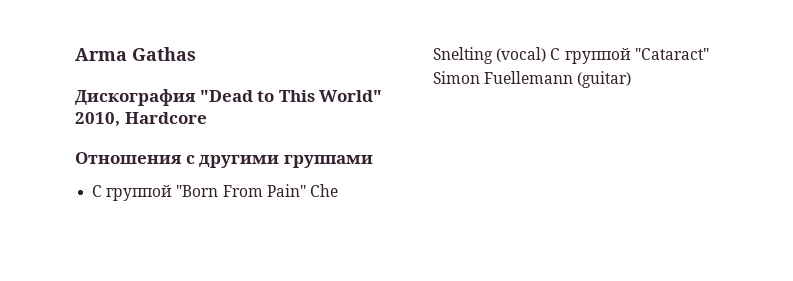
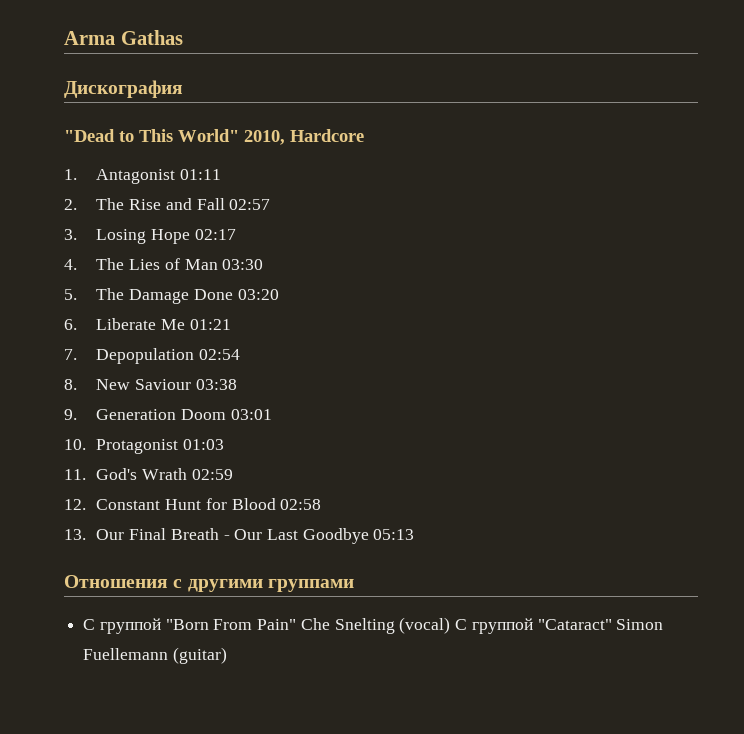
(196, 97) none -> (183, 89) //
(207, 118) none -> [64,169,222,184] [64,198,271,210] [64,229,236,244] [64,258,264,270] [64,288,279,304] [64,318,231,330] [64,348,241,364] [64,379,237,390] [64,409,272,420] [64,439,225,454] [64,468,233,480] [64,498,322,510] [64,528,415,544] // 1. Antagonist 01:11 // 2. The Rise and Fall 02:57 // 3. Losing Hope 02:17 // 4. The Lies of Man 03:30 // 5. The Damage Done 03:20 // 6. Liberate Me 01:21 // 7. Depopulation 02:54 // 8. New Saviour 03:38 // 9. Generation Doom 03:01 // 10. Protagonist 01:03 // 11. God's Wrath 02:59 // 12. Constant Hunt for Blood 02:58 // 13. Our Final Breath - Our Last Goodbye 05:13

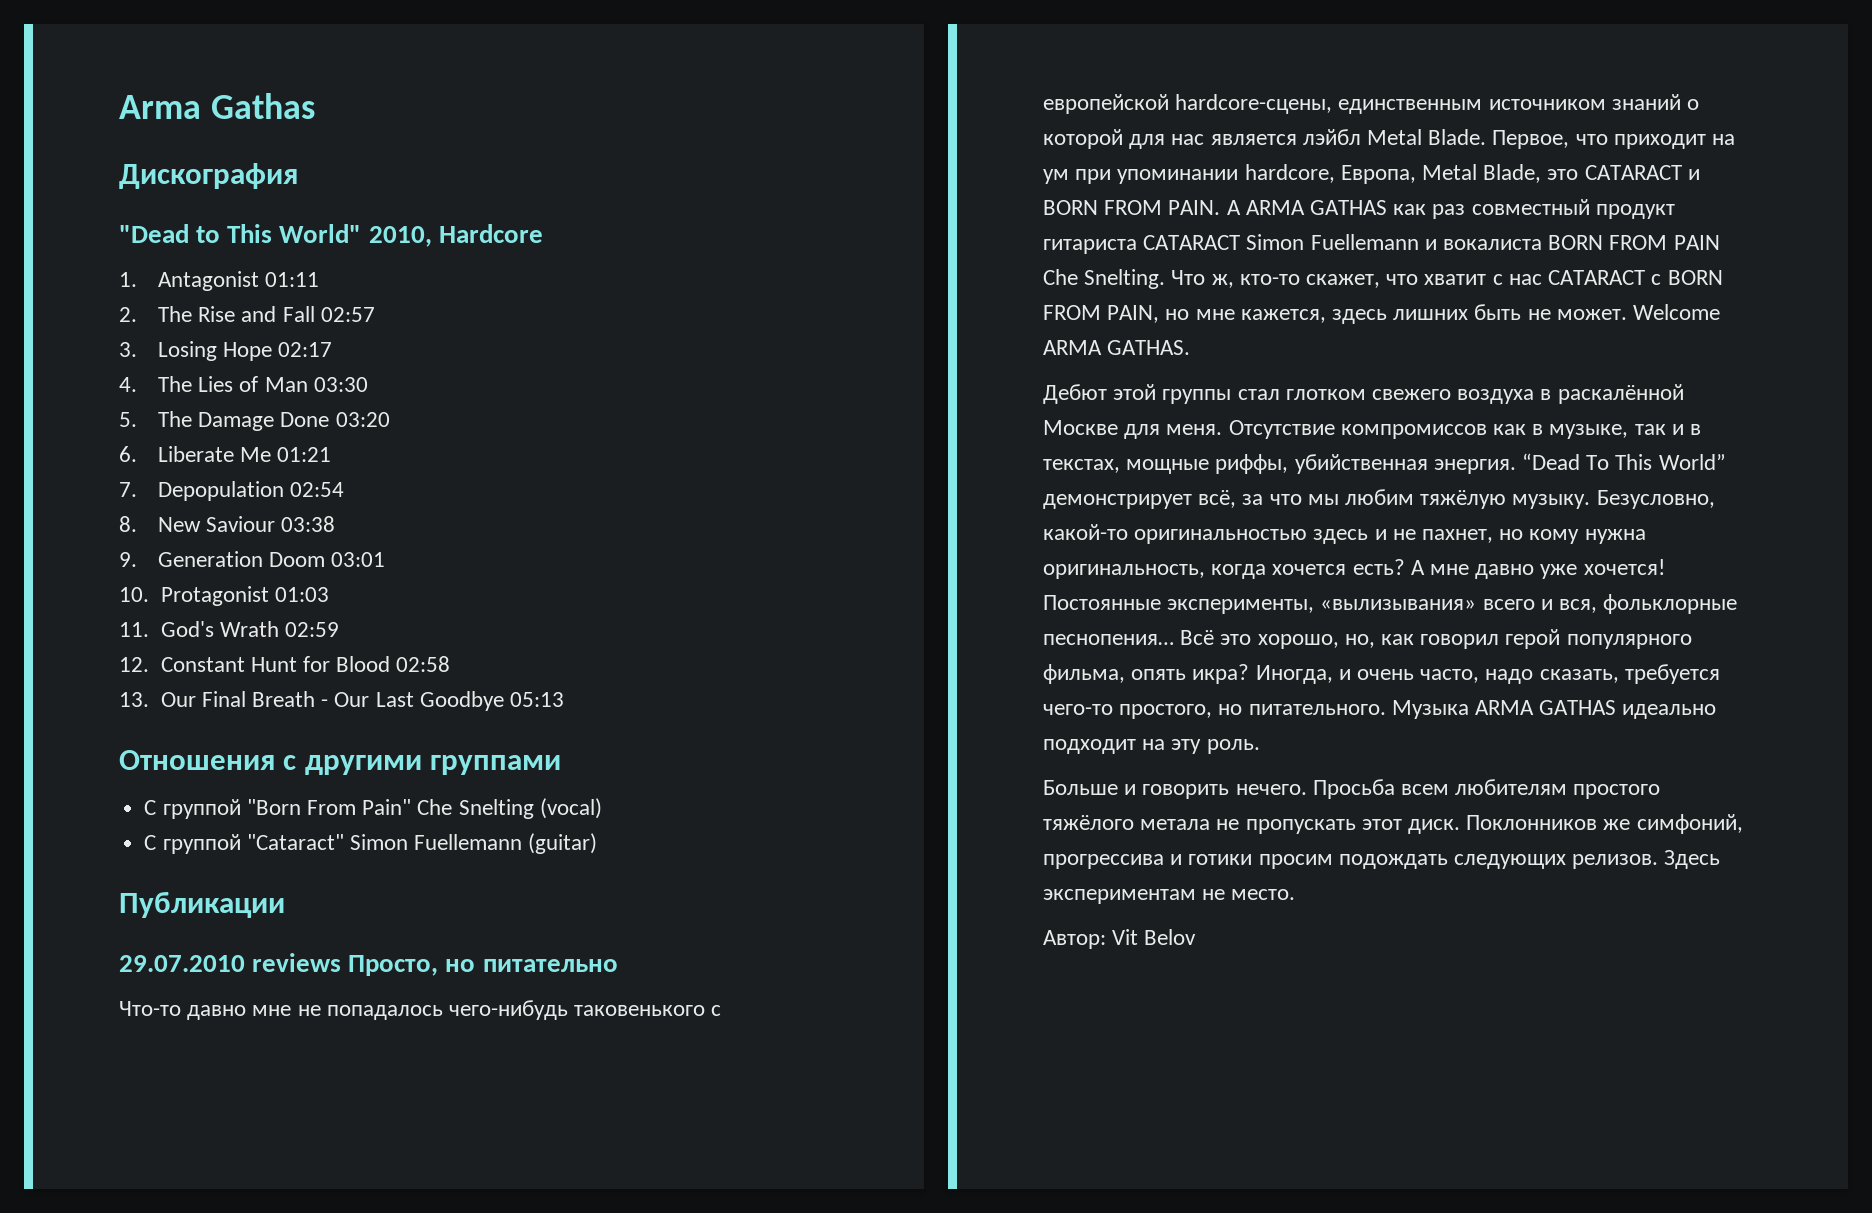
(451, 625) none -> (602, 808) //
(227, 655) none -> [119,891,285,918] [119,953,618,976] [119,1000,722,1020] [1043,94,1700,114] [1043,129,1736,149] [1043,164,1700,184] [1043,199,1675,219] [1043,234,1720,254] [1043,269,1723,289] [1043,304,1721,324] [1043,340,1191,355] [1043,384,1684,404] [1043,420,1702,439] [1043,453,1726,474] [1043,489,1715,509] [1043,524,1646,544] [1043,559,1665,579] [1043,594,1738,614] [1043,629,1692,649] [1043,664,1720,684] [1043,700,1717,719] [1043,739,1260,754] [1043,779,1661,799] [1043,814,1743,834] [1043,850,1721,869] [1043,889,1296,904] [1043,929,1197,949] // Публикации // 29.07.2010 reviews Просто, но питательно // Что-то давно мне не попадалось чего-нибудь таковенького с европейской hardcore-сцены, единственным источником знаний о которой для нас является лэйбл Metal Blade. Первое, что приходит на ум при упоминании hardcore, Европа, Metal Blade, это CATARACT и BORN FROM PAIN. А ARMA GATHAS как раз совместный продукт гитариста CATARACT Simon Fuellemann и вокалиста BORN FROM PAIN Che Snelting. Что ж, кто-то скажет, что хватит с нас CATARACT с BORN FROM PAIN, но мне кажется, здесь лишних быть не может. Welcome ARMA GATHAS. // Дебют этой группы стал глотком свежего воздуха в раскалённой Москве для меня. Отсутствие компромиссов как в музыке, так и в текстах, мощные риффы, убийственная энергия. “Dead To This World” демонстрирует всё, за что мы любим тяжёлую музыку. Безусловно, какой-то оригинальностью здесь и не пахнет, но кому нужна оригинальность, когда хочется есть? А мне давно уже хочется! Постоянные эксперименты, «вылизывания» всего и вся, фольклорные песнопения… Всё это хорошо, но, как говорил герой популярного фильма, опять икра? Иногда, и очень часто, надо сказать, требуется чего-то простого, но питательного. Музыка ARMA GATHAS идеально подходит на эту роль. // Больше и говорить нечего. Просьба всем любителям простого тяжёлого метала не пропускать этот диск. Поклонников же симфоний, прогрессива и готики просим подождать следующих релизов. Здесь экспериментам не место. // Автор: Vit Belov

